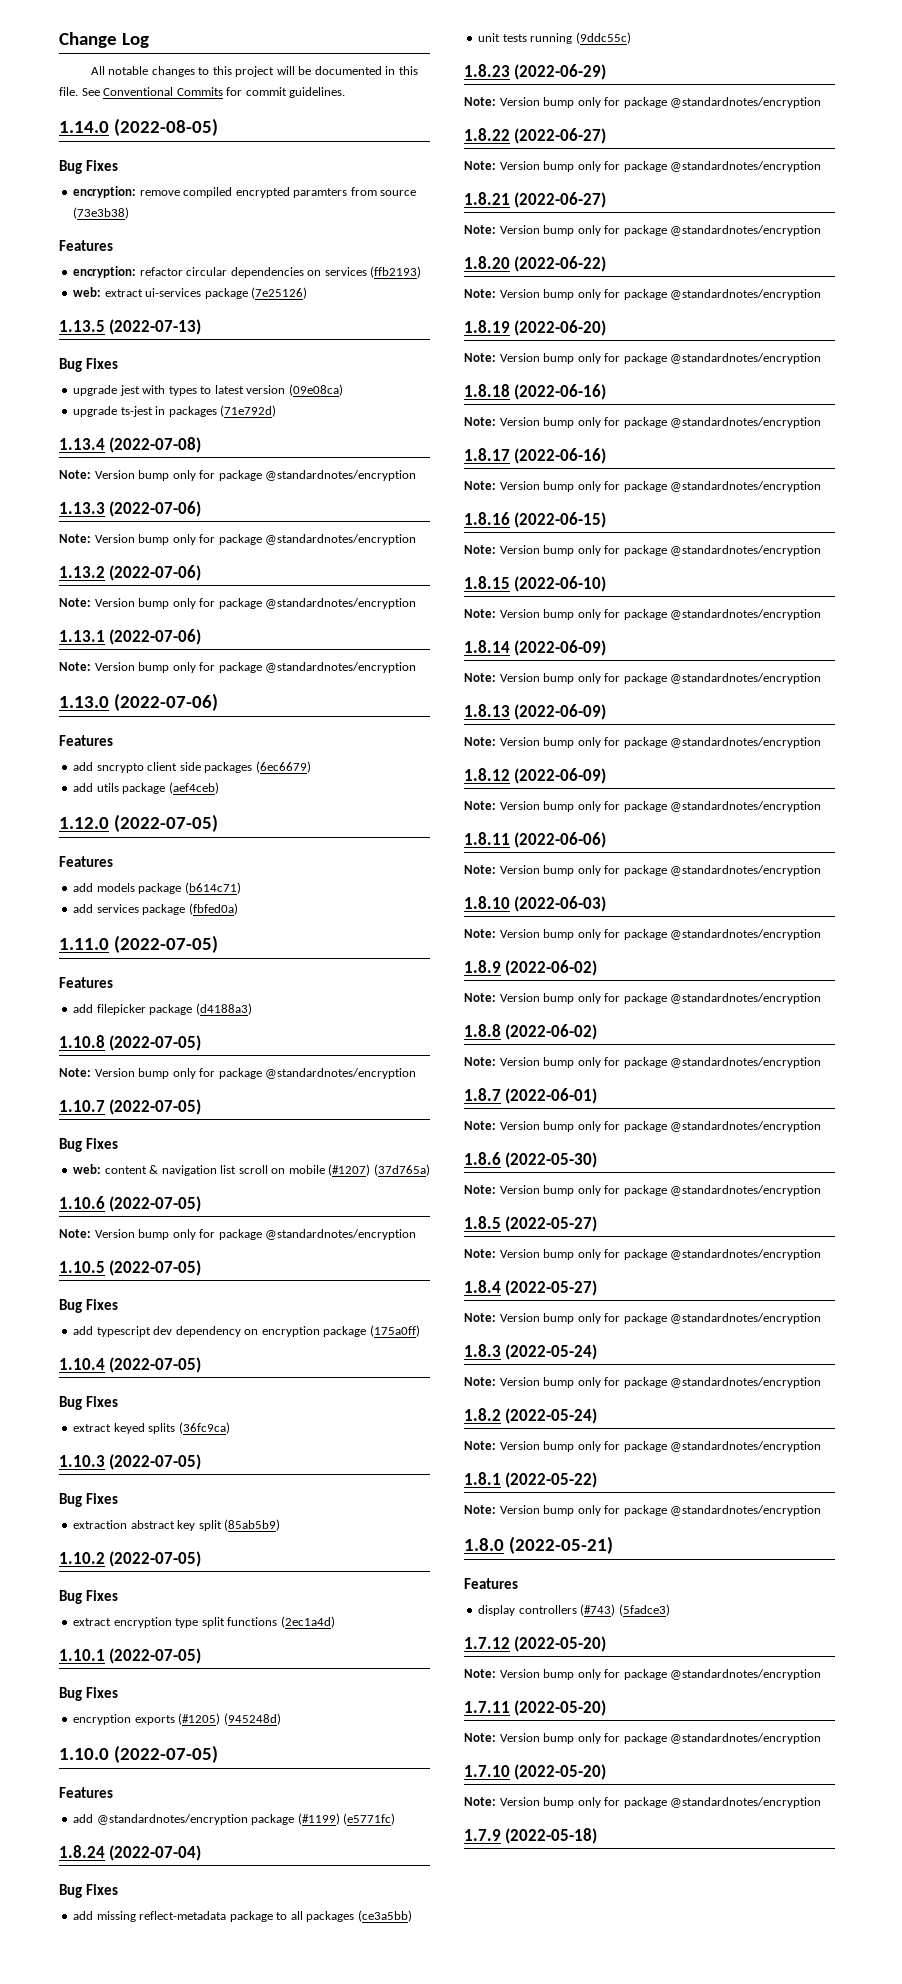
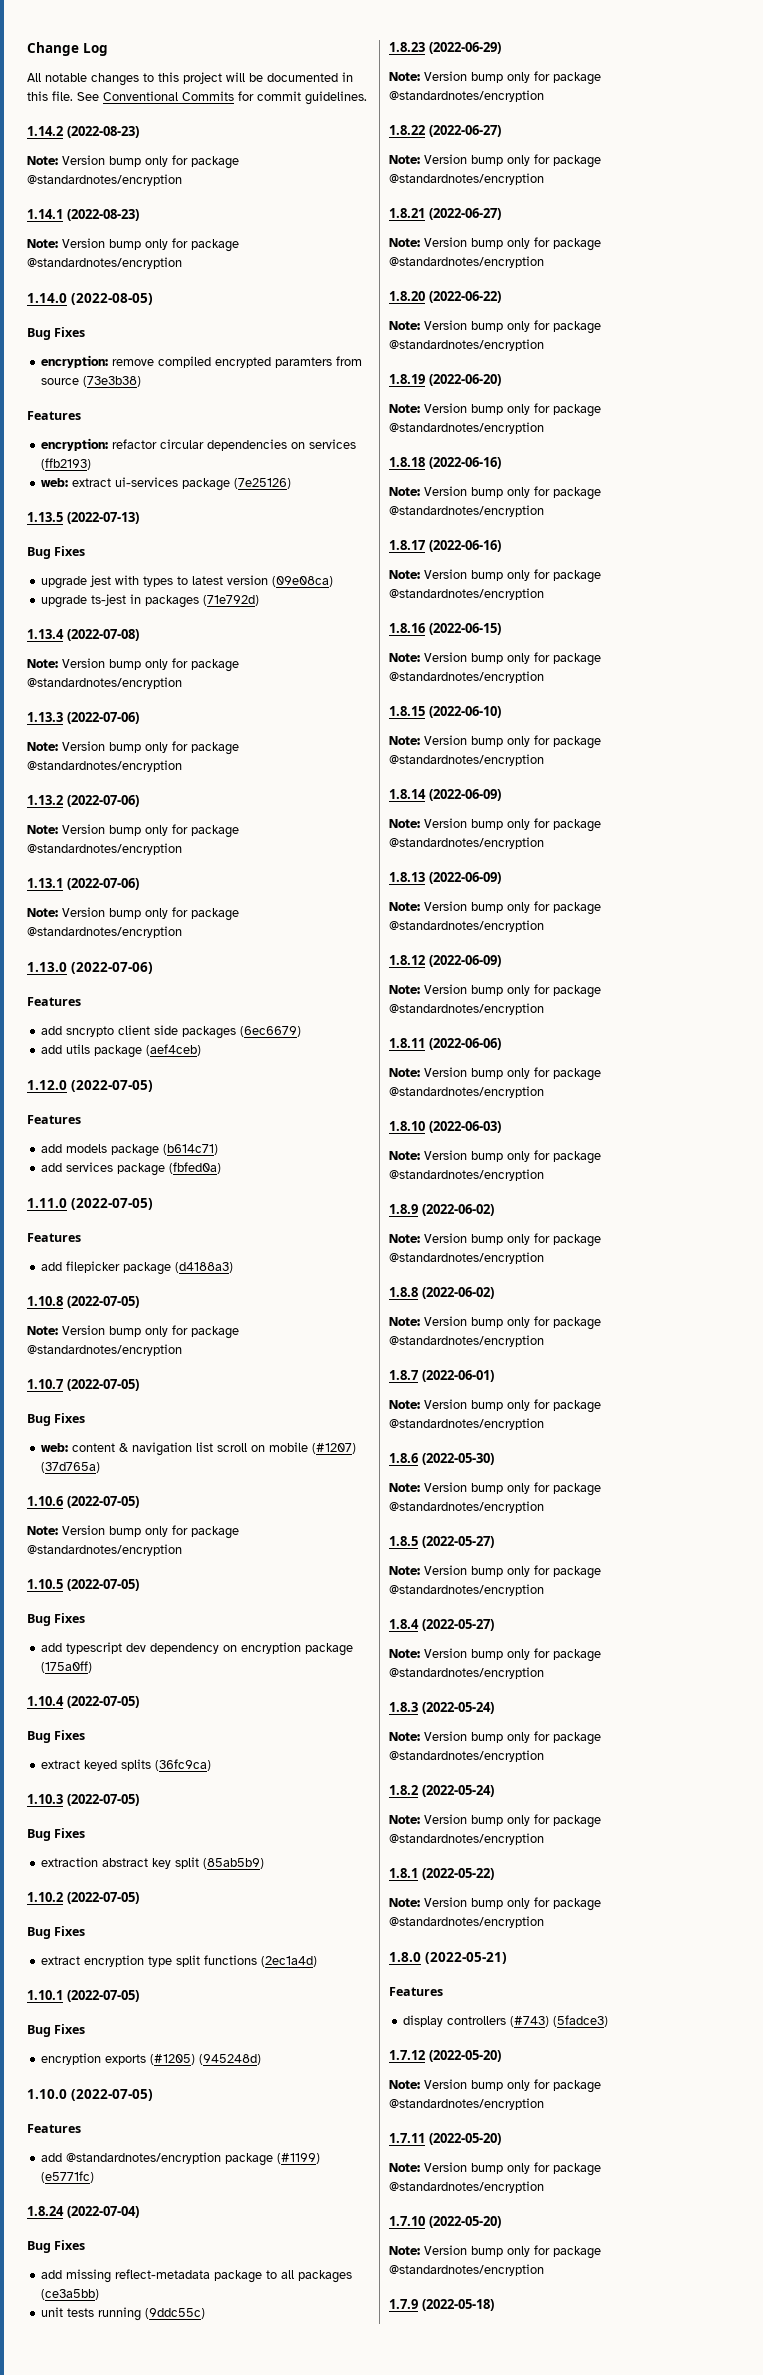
(346, 92) none -> [27,126,139,138] [27,155,239,169] [27,174,182,186] [27,209,139,221] [27,238,239,252] [27,257,182,269] // 1.14.2 (2022-08-23) // Note: Version bump only for package @standardnotes/encryption // 1.14.1 (2022-08-23) // Note: Version bump only for package @standardnotes/encryption

